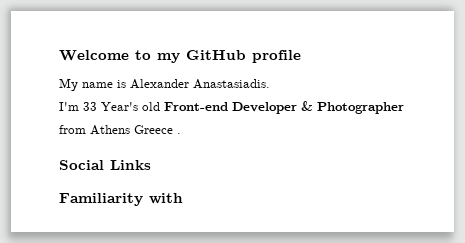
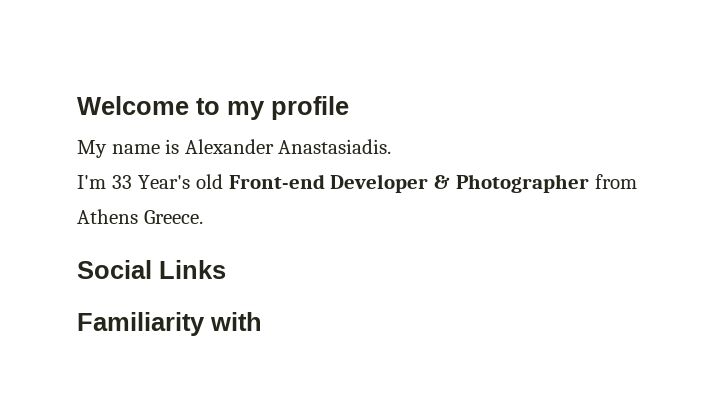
[186,50,246,60] GitHub -> (265, 110) none
[134,125,181,134] Greece . -> [143,210,203,224] Greece.

